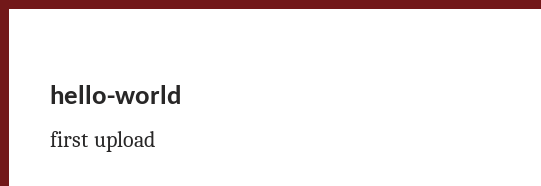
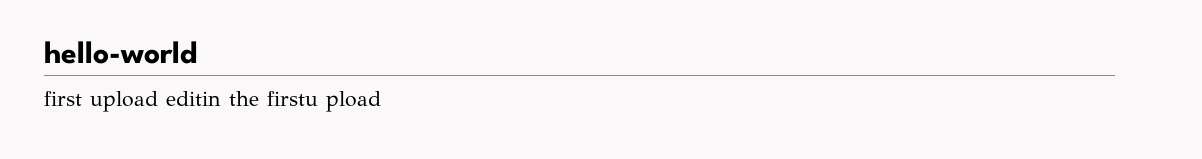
(155, 141) none -> [166,91,381,112] editin the firstu pload

